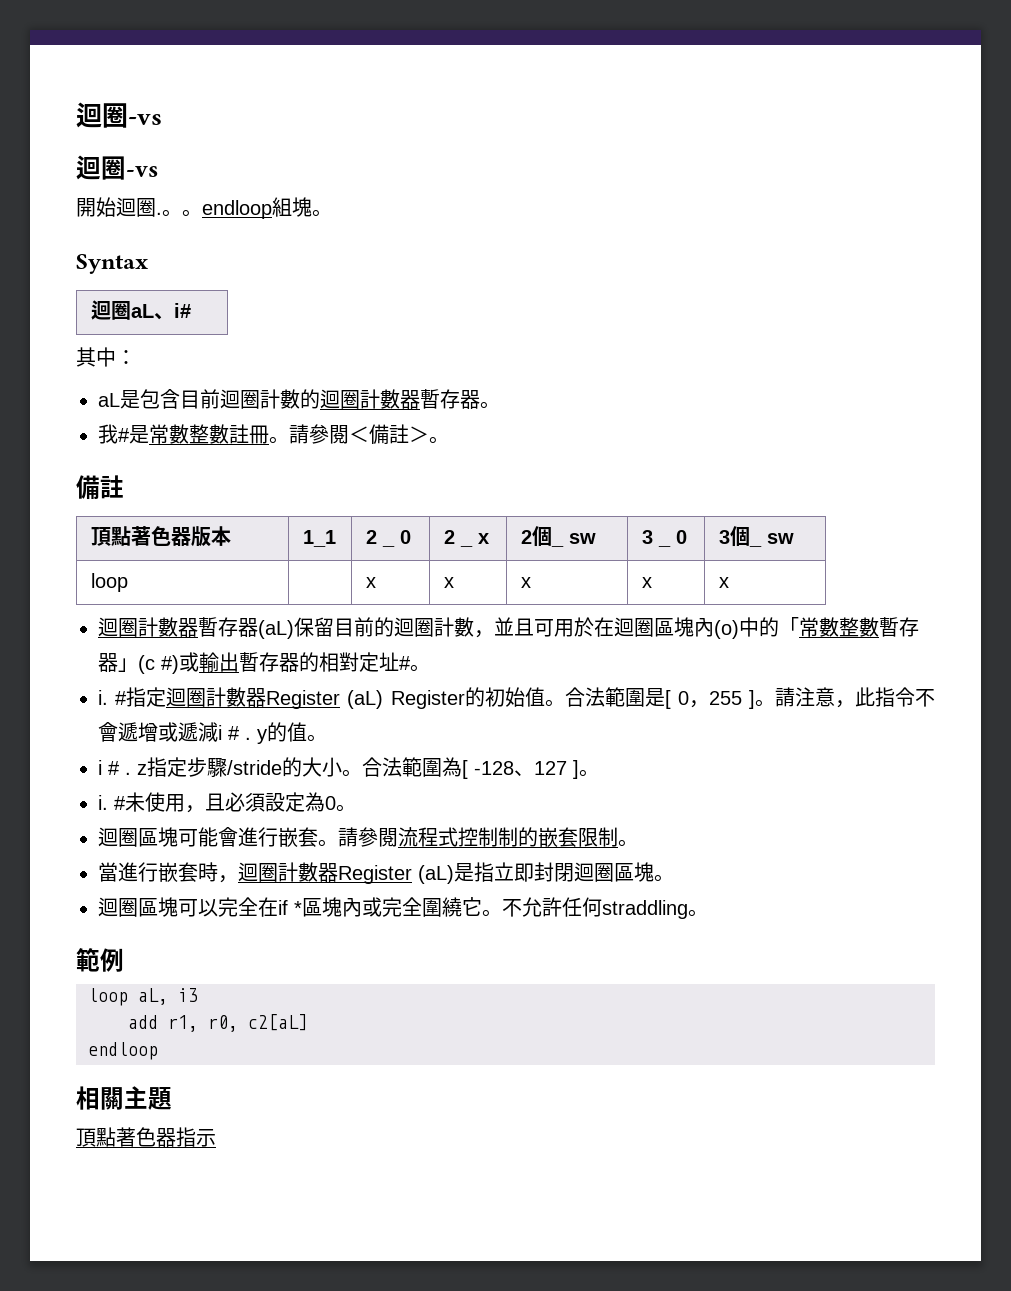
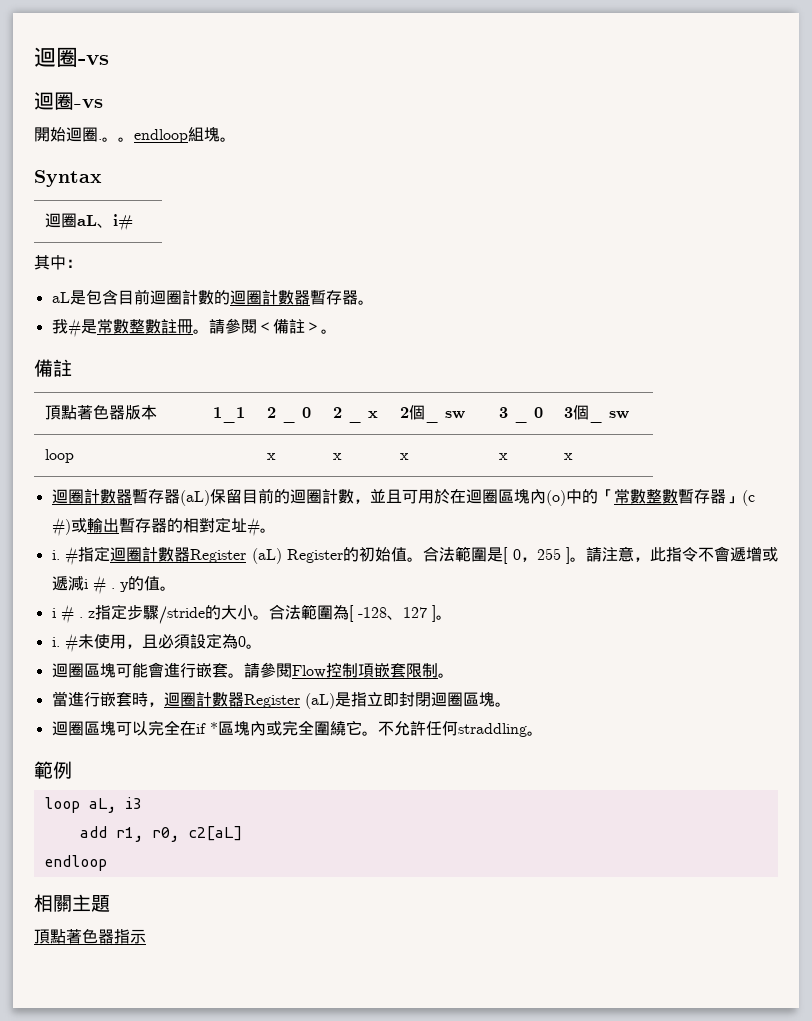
[398,827,538,847] 流程式控制制的 -> [291,663,374,678] Flow控制項

